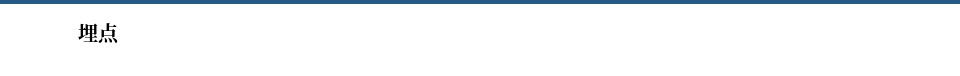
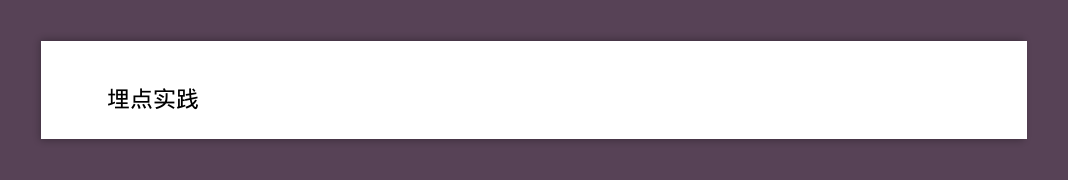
(120, 34) none -> [153,88,199,110] 实践

